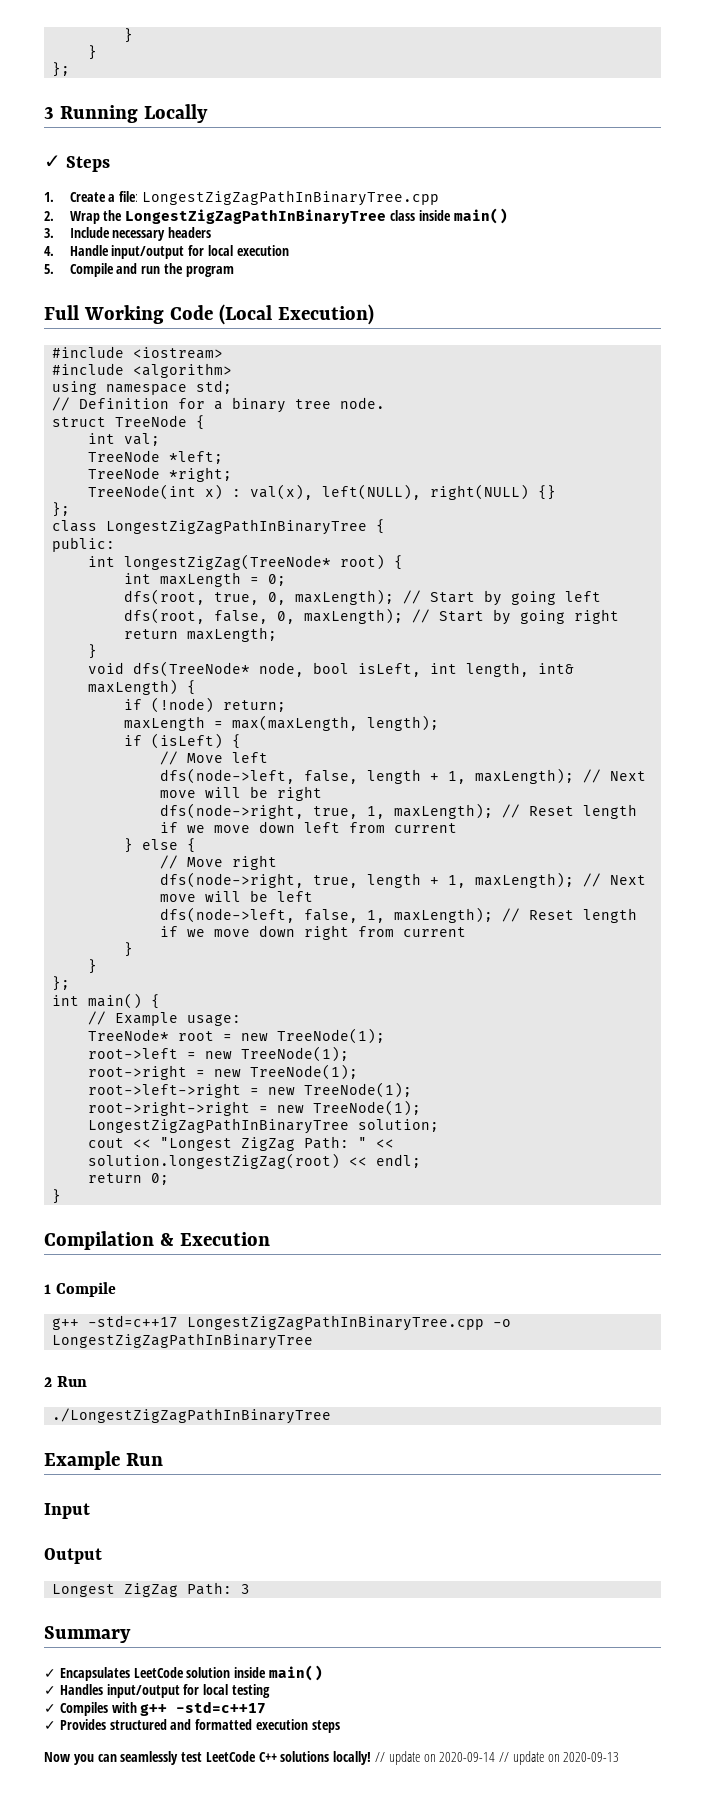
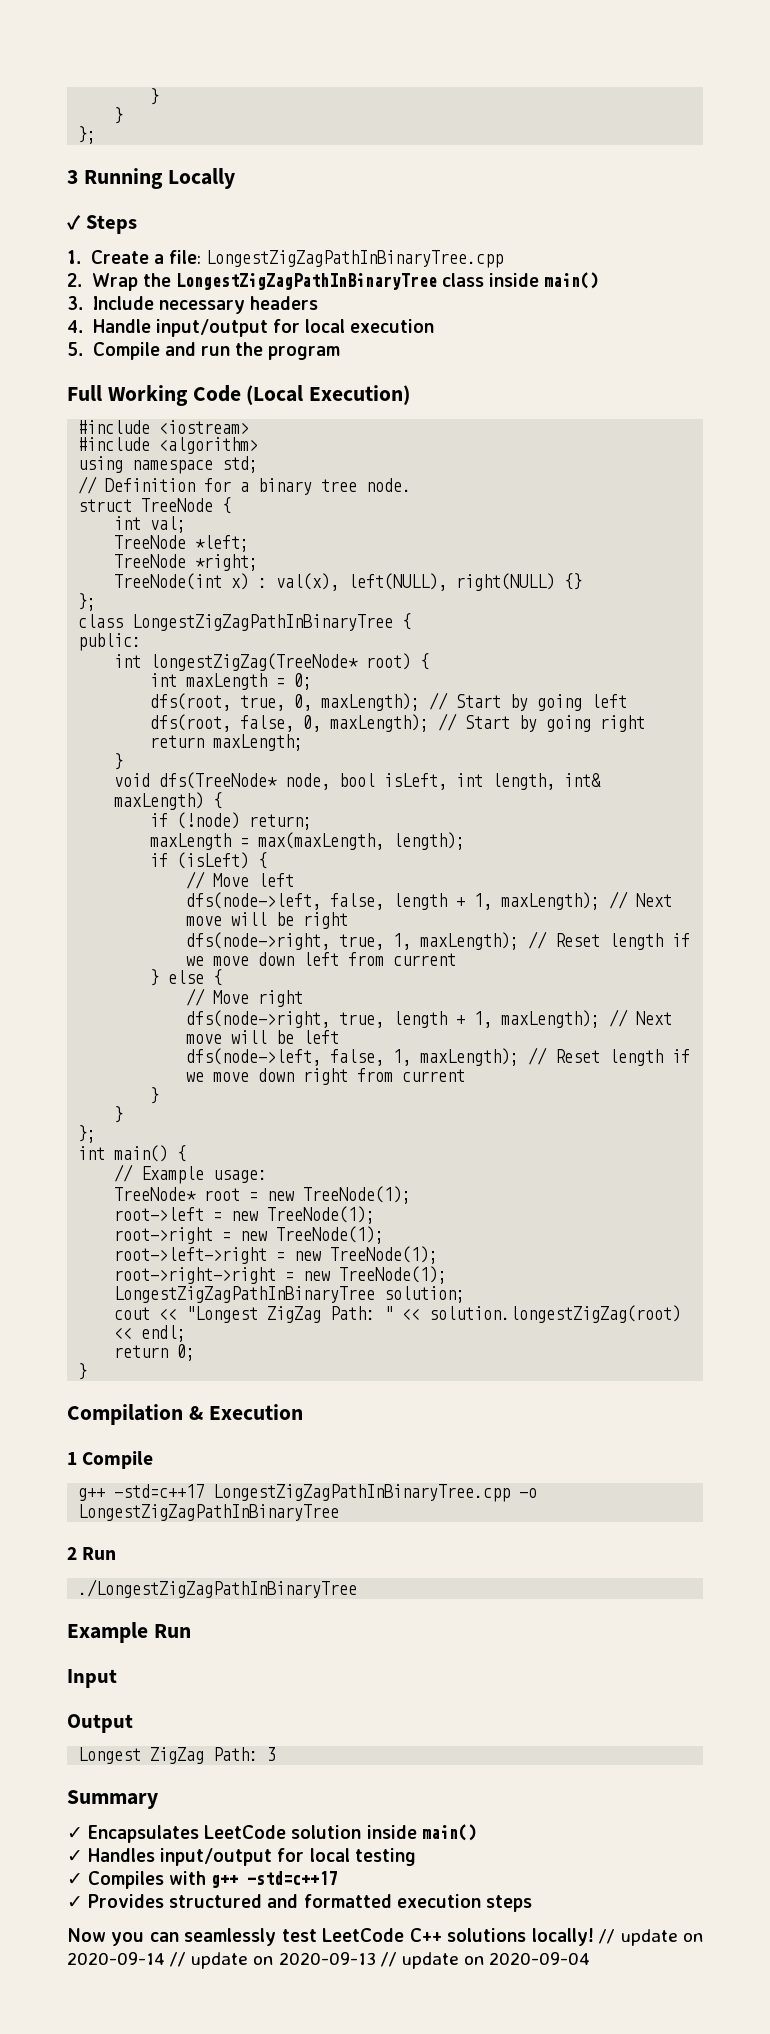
(620, 1757) none -> [379,1952,591,1969] // update on 2020-09-04

